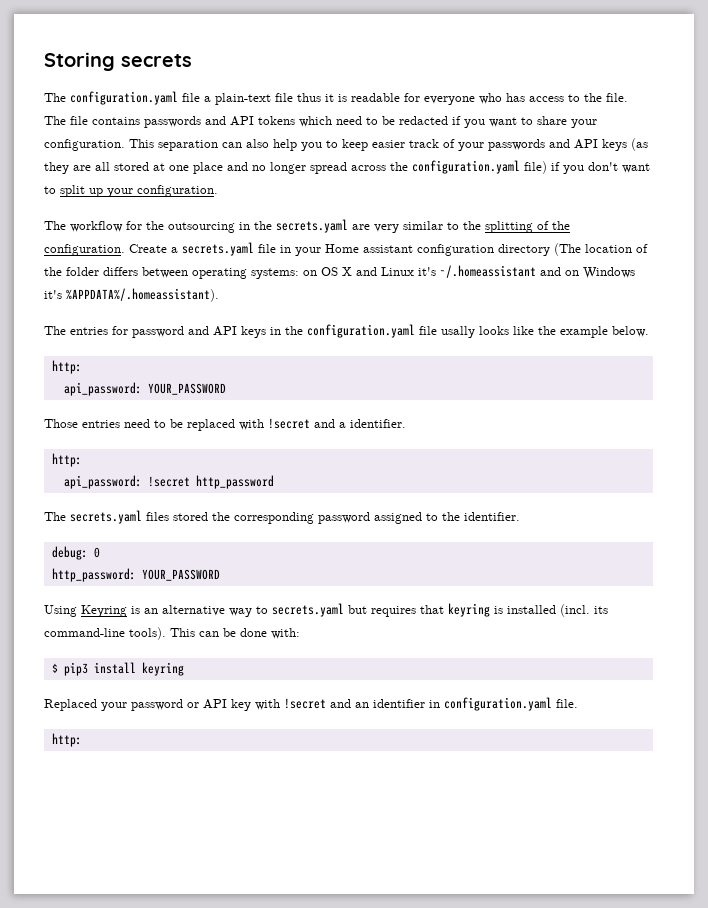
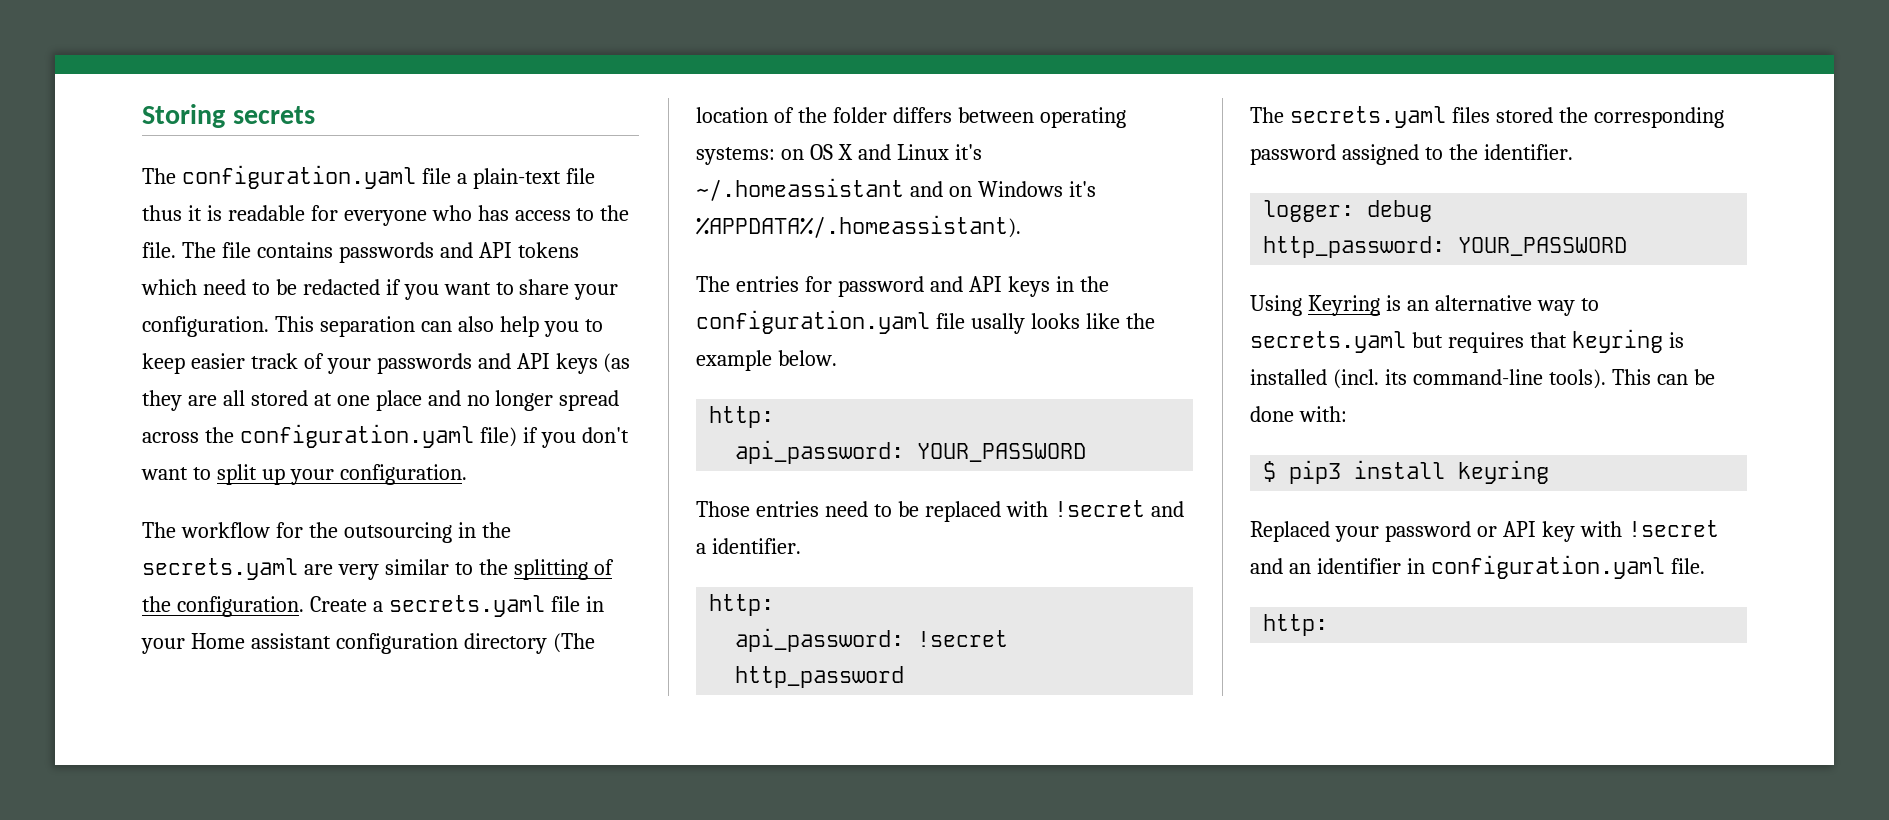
[51,546,100,560] debug: 0 -> [1263,200,1433,222] logger: debug

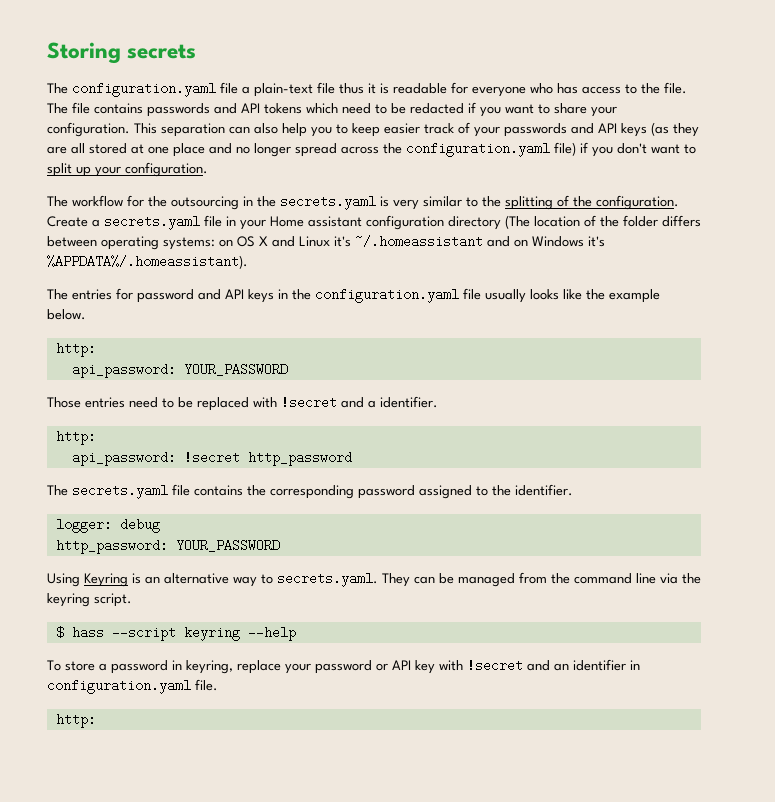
[303,564,333,575] are -> [380,196,389,207] is
[970,313,1025,334] usally -> [485,289,526,303] usually
[1451,107,1553,123] files stored -> [172,484,243,496] file contains
[1250,329,1684,353] [1250,369,1715,389] [1250,406,1347,422] secrets.yaml but requires that keyring is installed (incl. its command-line tools). This can be done with: -> [277,572,701,587] [47,593,132,607] secrets.yaml. They can be managed from the command line via the keyring script.
[1289,460,1550,484] [1250,521,1330,542] pip3 install keyring // Replaced -> [71,626,296,641] [47,660,281,674] hass --script keyring --help // To store a password in keyring, replace

